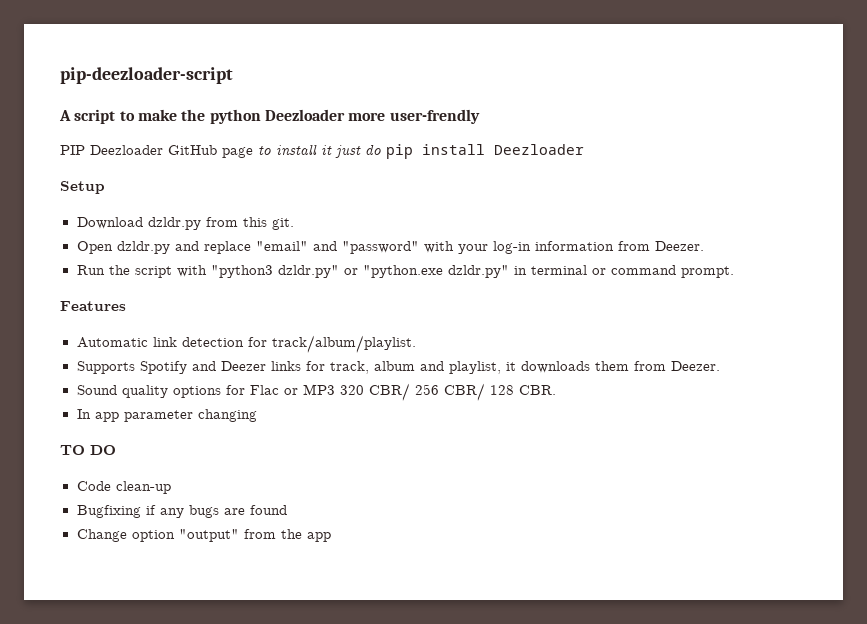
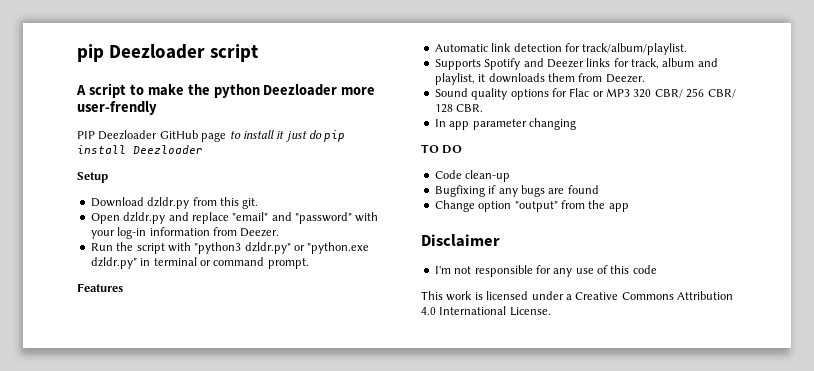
[60,67,233,84] pip-deezloader-script -> [77,44,259,62] pip Deezloader script
(331, 537) none -> [421,234,500,247] [434,265,657,277] [421,291,733,301] [421,306,551,316] // Disclaimer // I'm not responsible for any use of this code // This work is licensed under a Creative Commons Attribution 4.0 International License.

